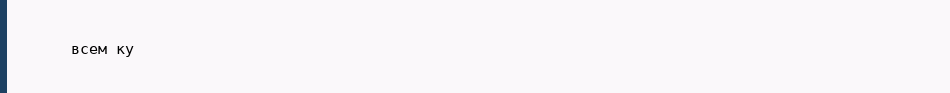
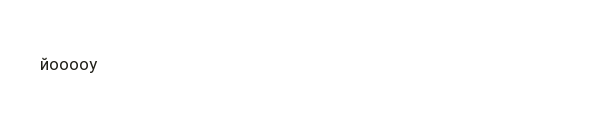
[71,46,134,57] всем ку -> [40,57,98,73] йооооу

